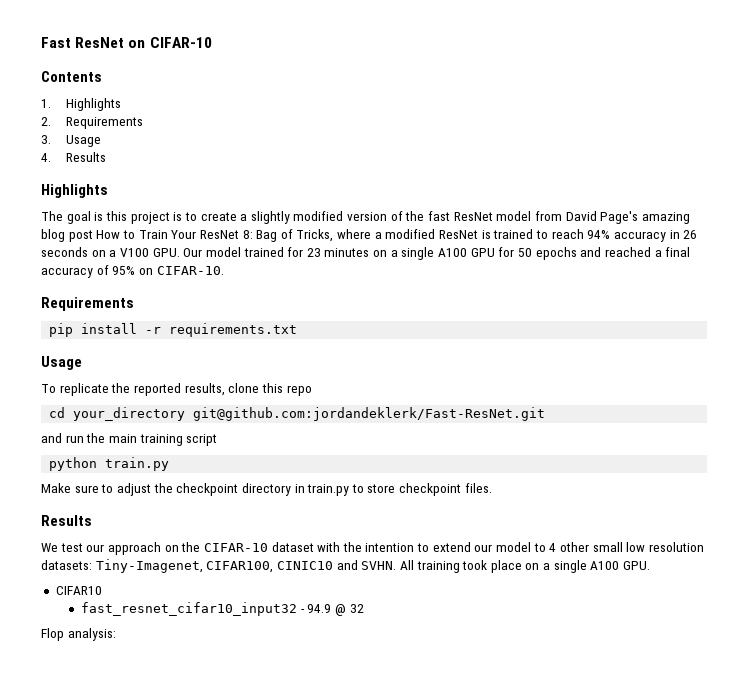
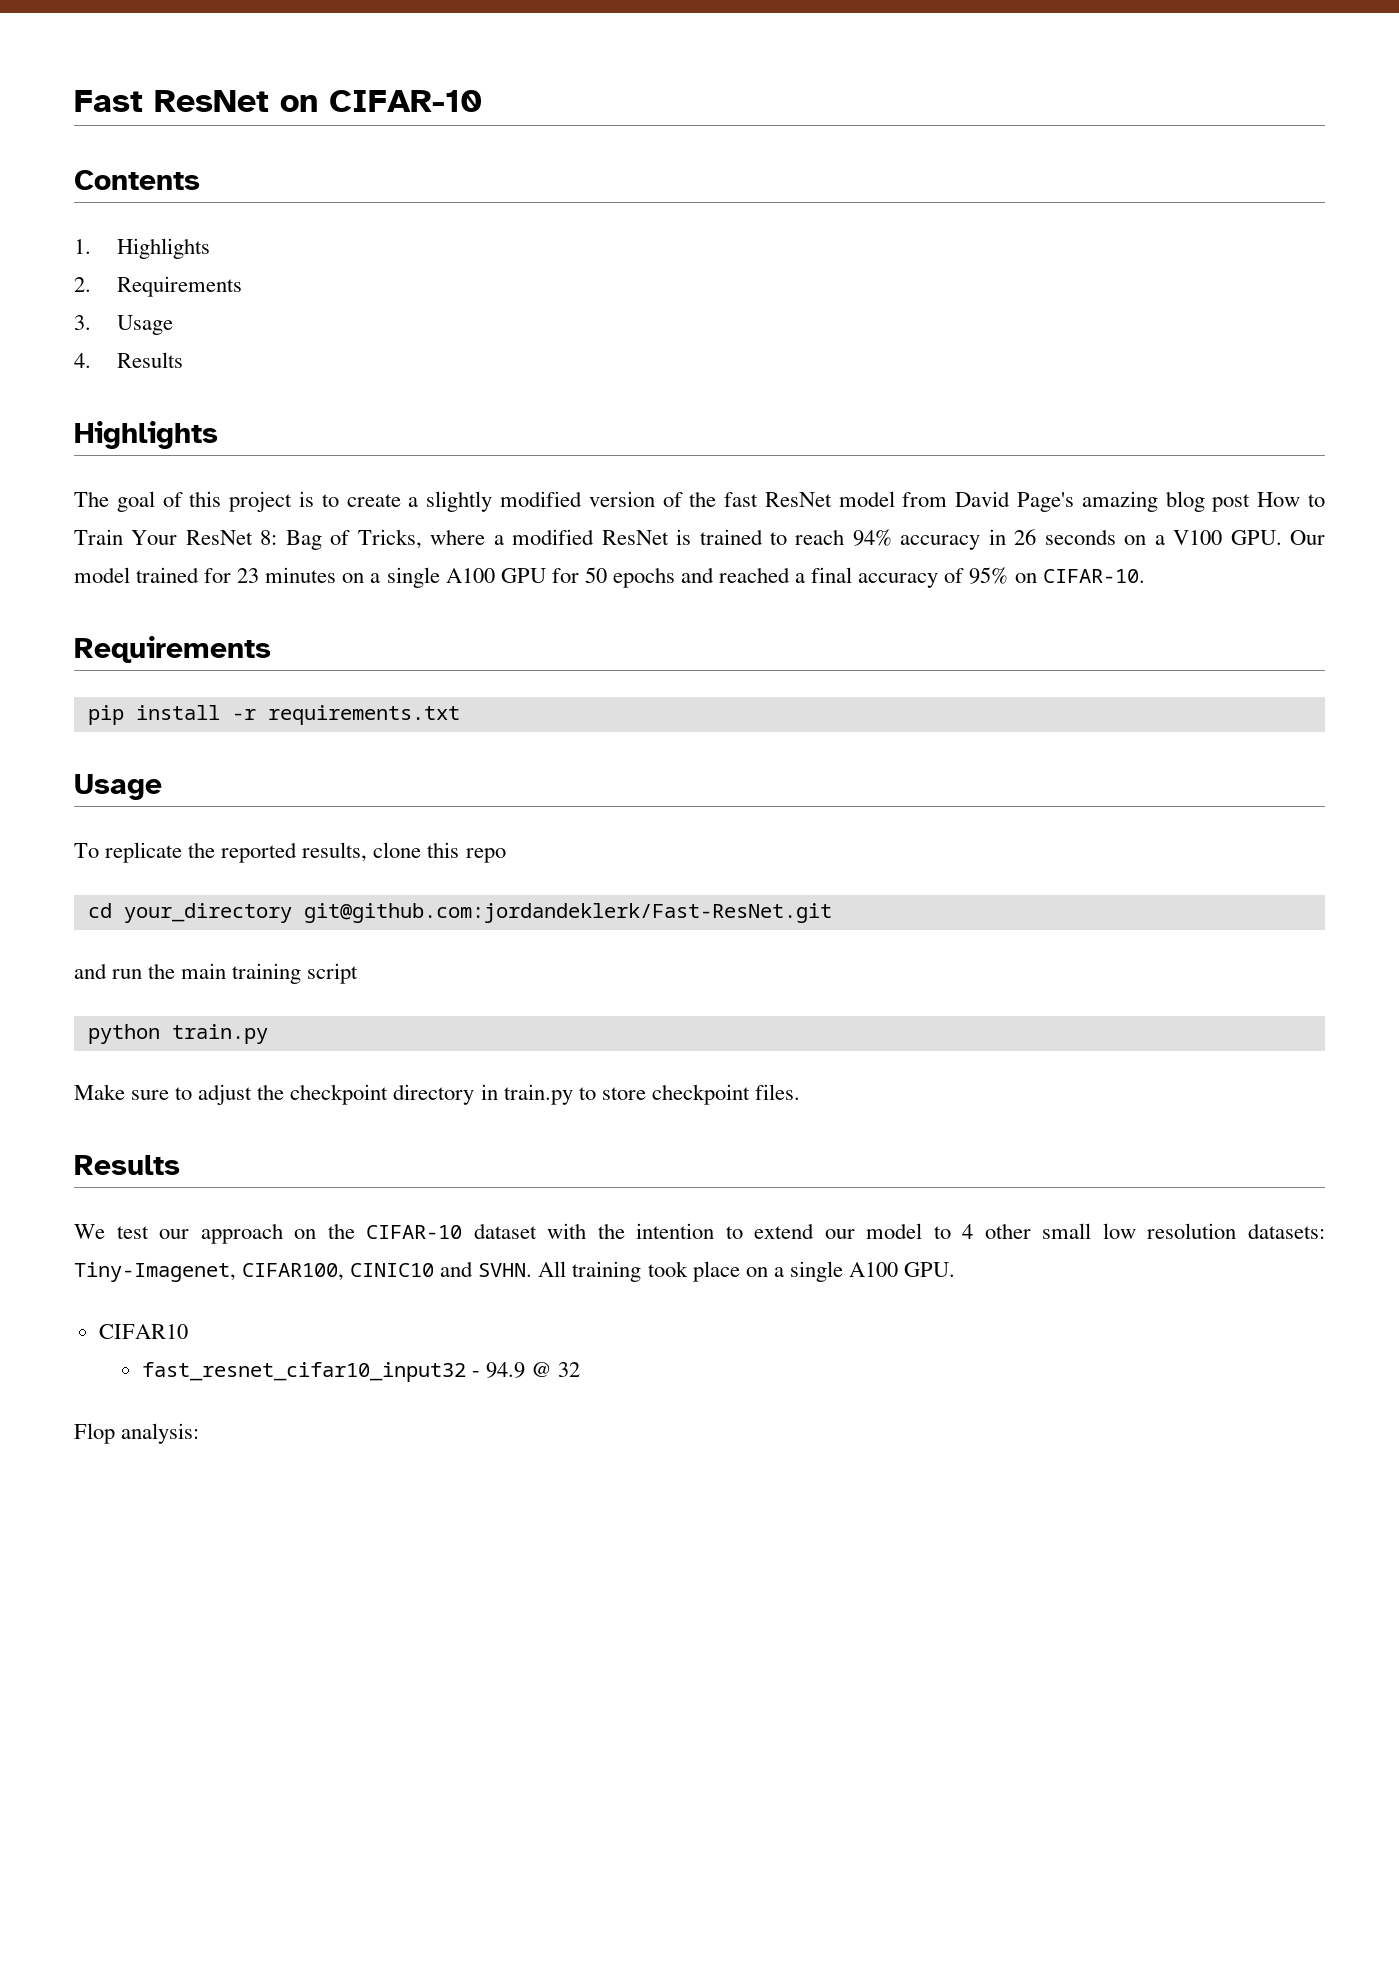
[94,212,104,221] is -> [162,492,183,507] of

